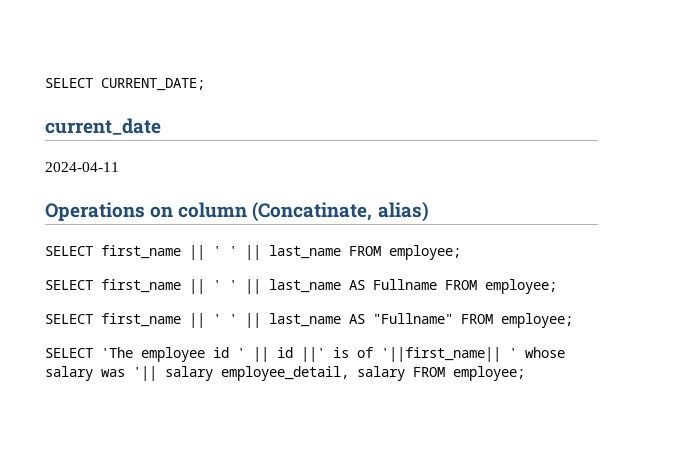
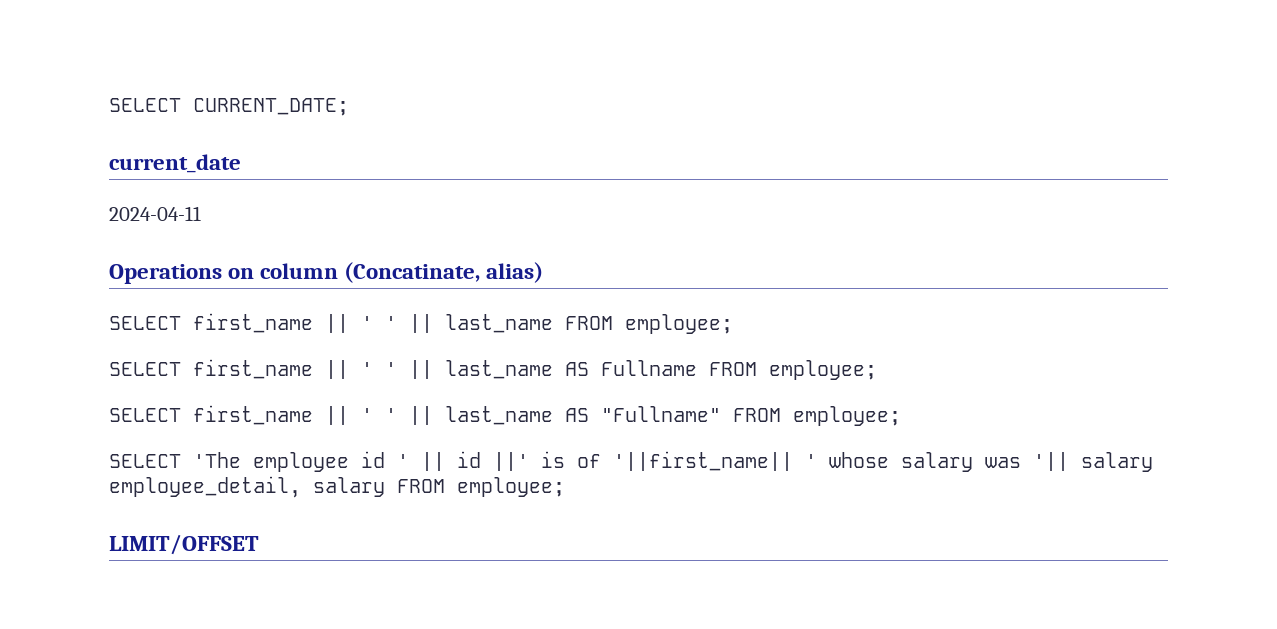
(525, 373) none -> [109,534,259,555] // LIMIT/OFFSET

